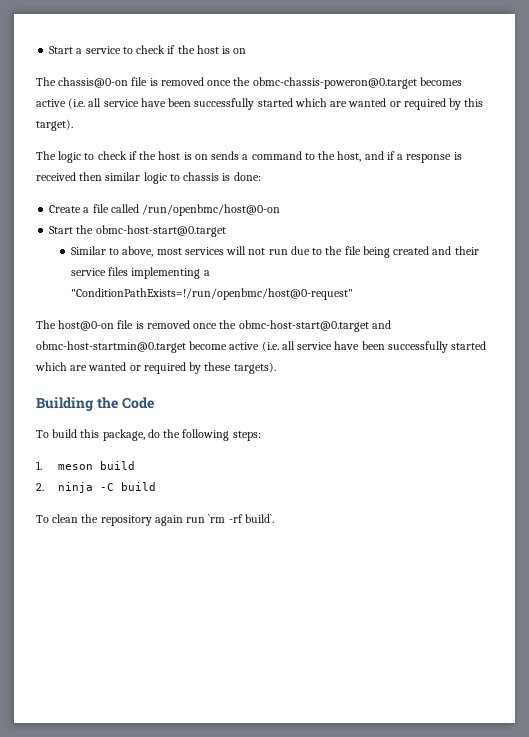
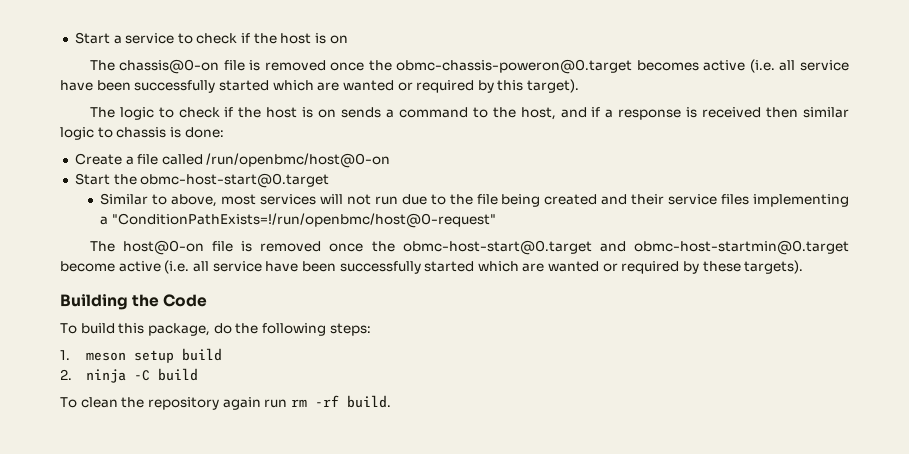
(93, 467) none -> [133,350,174,363] setup
[208,514,274,523] `rm -rf build`. -> [290,395,391,408] rm -rf build.

